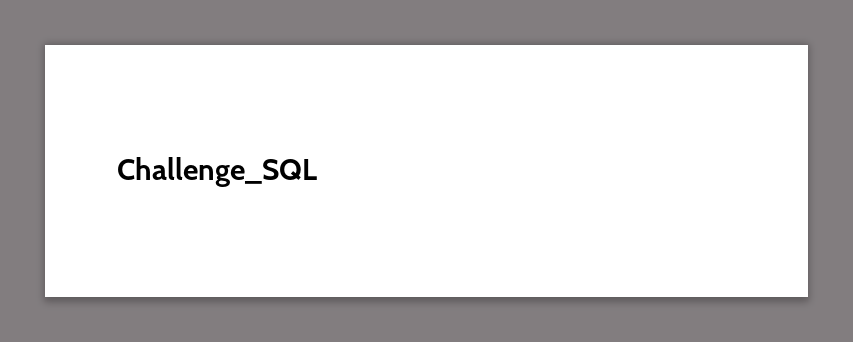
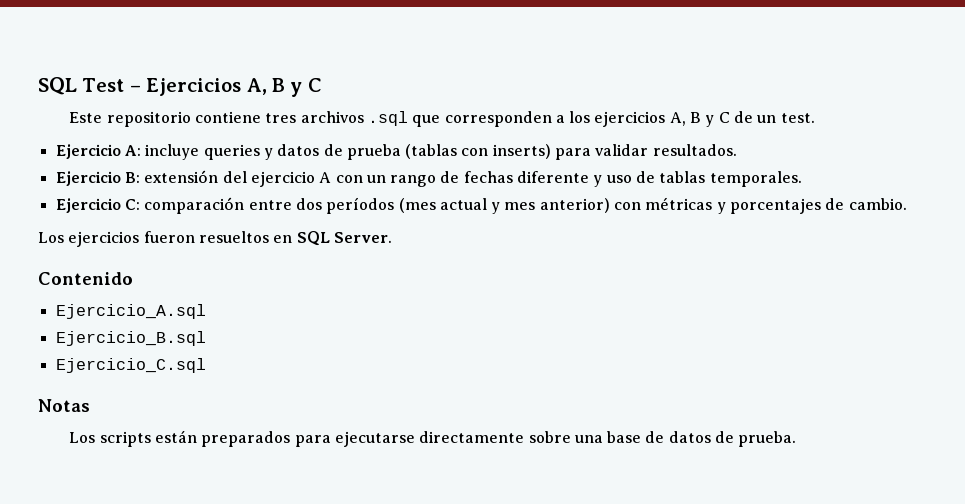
[117,157,317,187] Challenge_SQL -> [38,77,322,97] [69,111,815,127] [55,144,737,160] [55,170,802,187] [55,197,907,214] [38,231,392,247] [38,272,133,285] [55,304,206,319] [55,331,206,346] [55,358,206,373] [38,399,90,412] [69,430,797,447] SQL Test – Ejercicios A, B y C // Este repositorio contiene tres archivos .sql que corresponden a los ejercicios A, B y C de un test. // Ejercicio A: incluye queries y datos de prueba (tablas con inserts) para validar resultados. // Ejercicio B: extensión del ejercicio A con un rango de fechas diferente y uso de tablas temporales. // Ejercicio C: comparación entre dos períodos (mes actual y mes anterior) con métricas y porcentajes de cambio. // Los ejercicios fueron resueltos en SQL Server. // Contenido // Ejercicio_A.sql // Ejercicio_B.sql // Ejercicio_C.sql // Notas // Los scripts están preparados para ejecutarse directamente sobre una base de datos de prueba.

